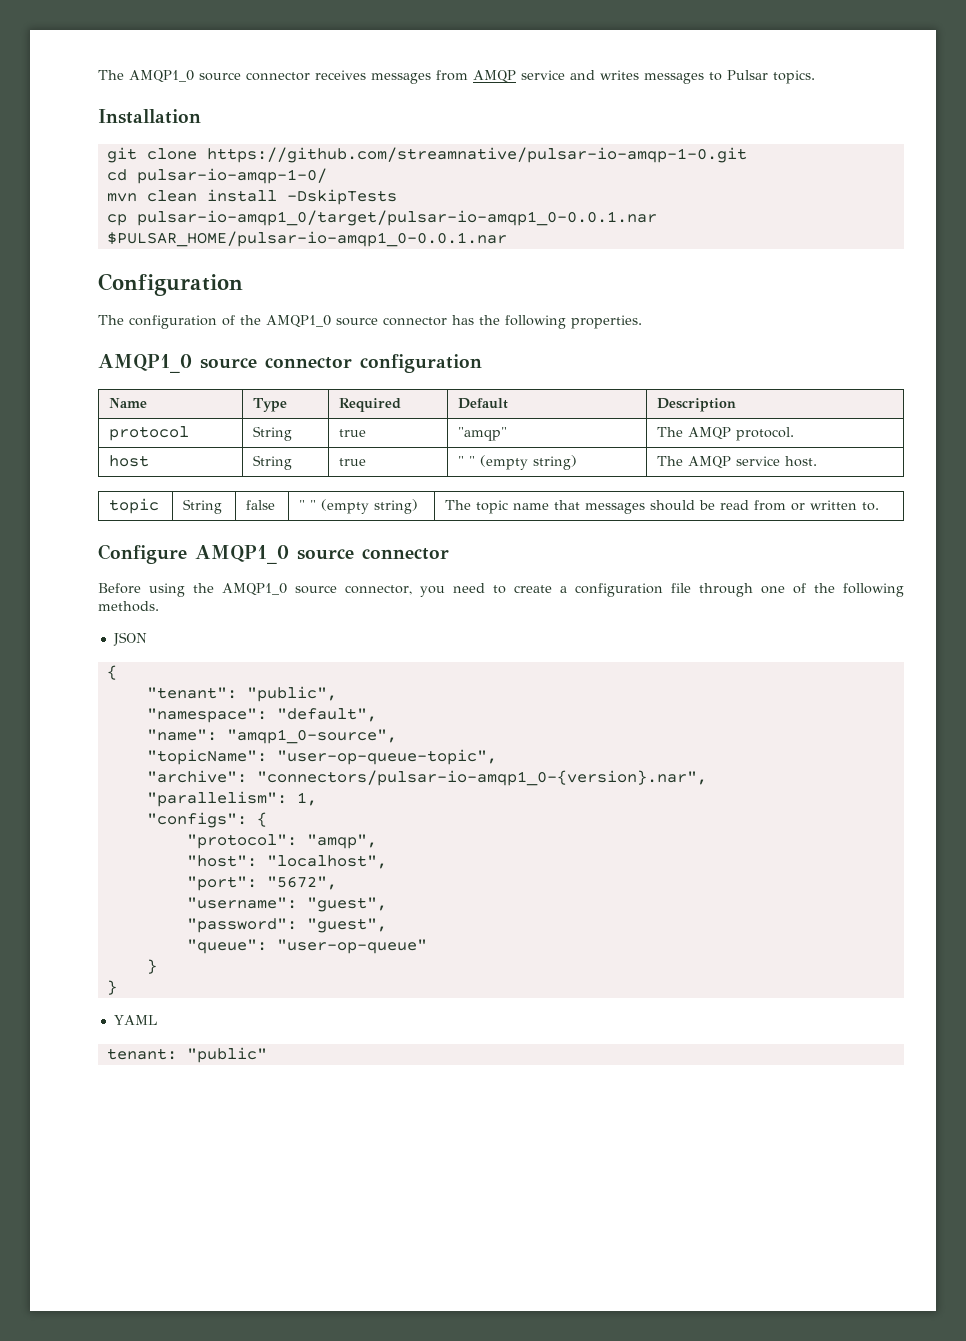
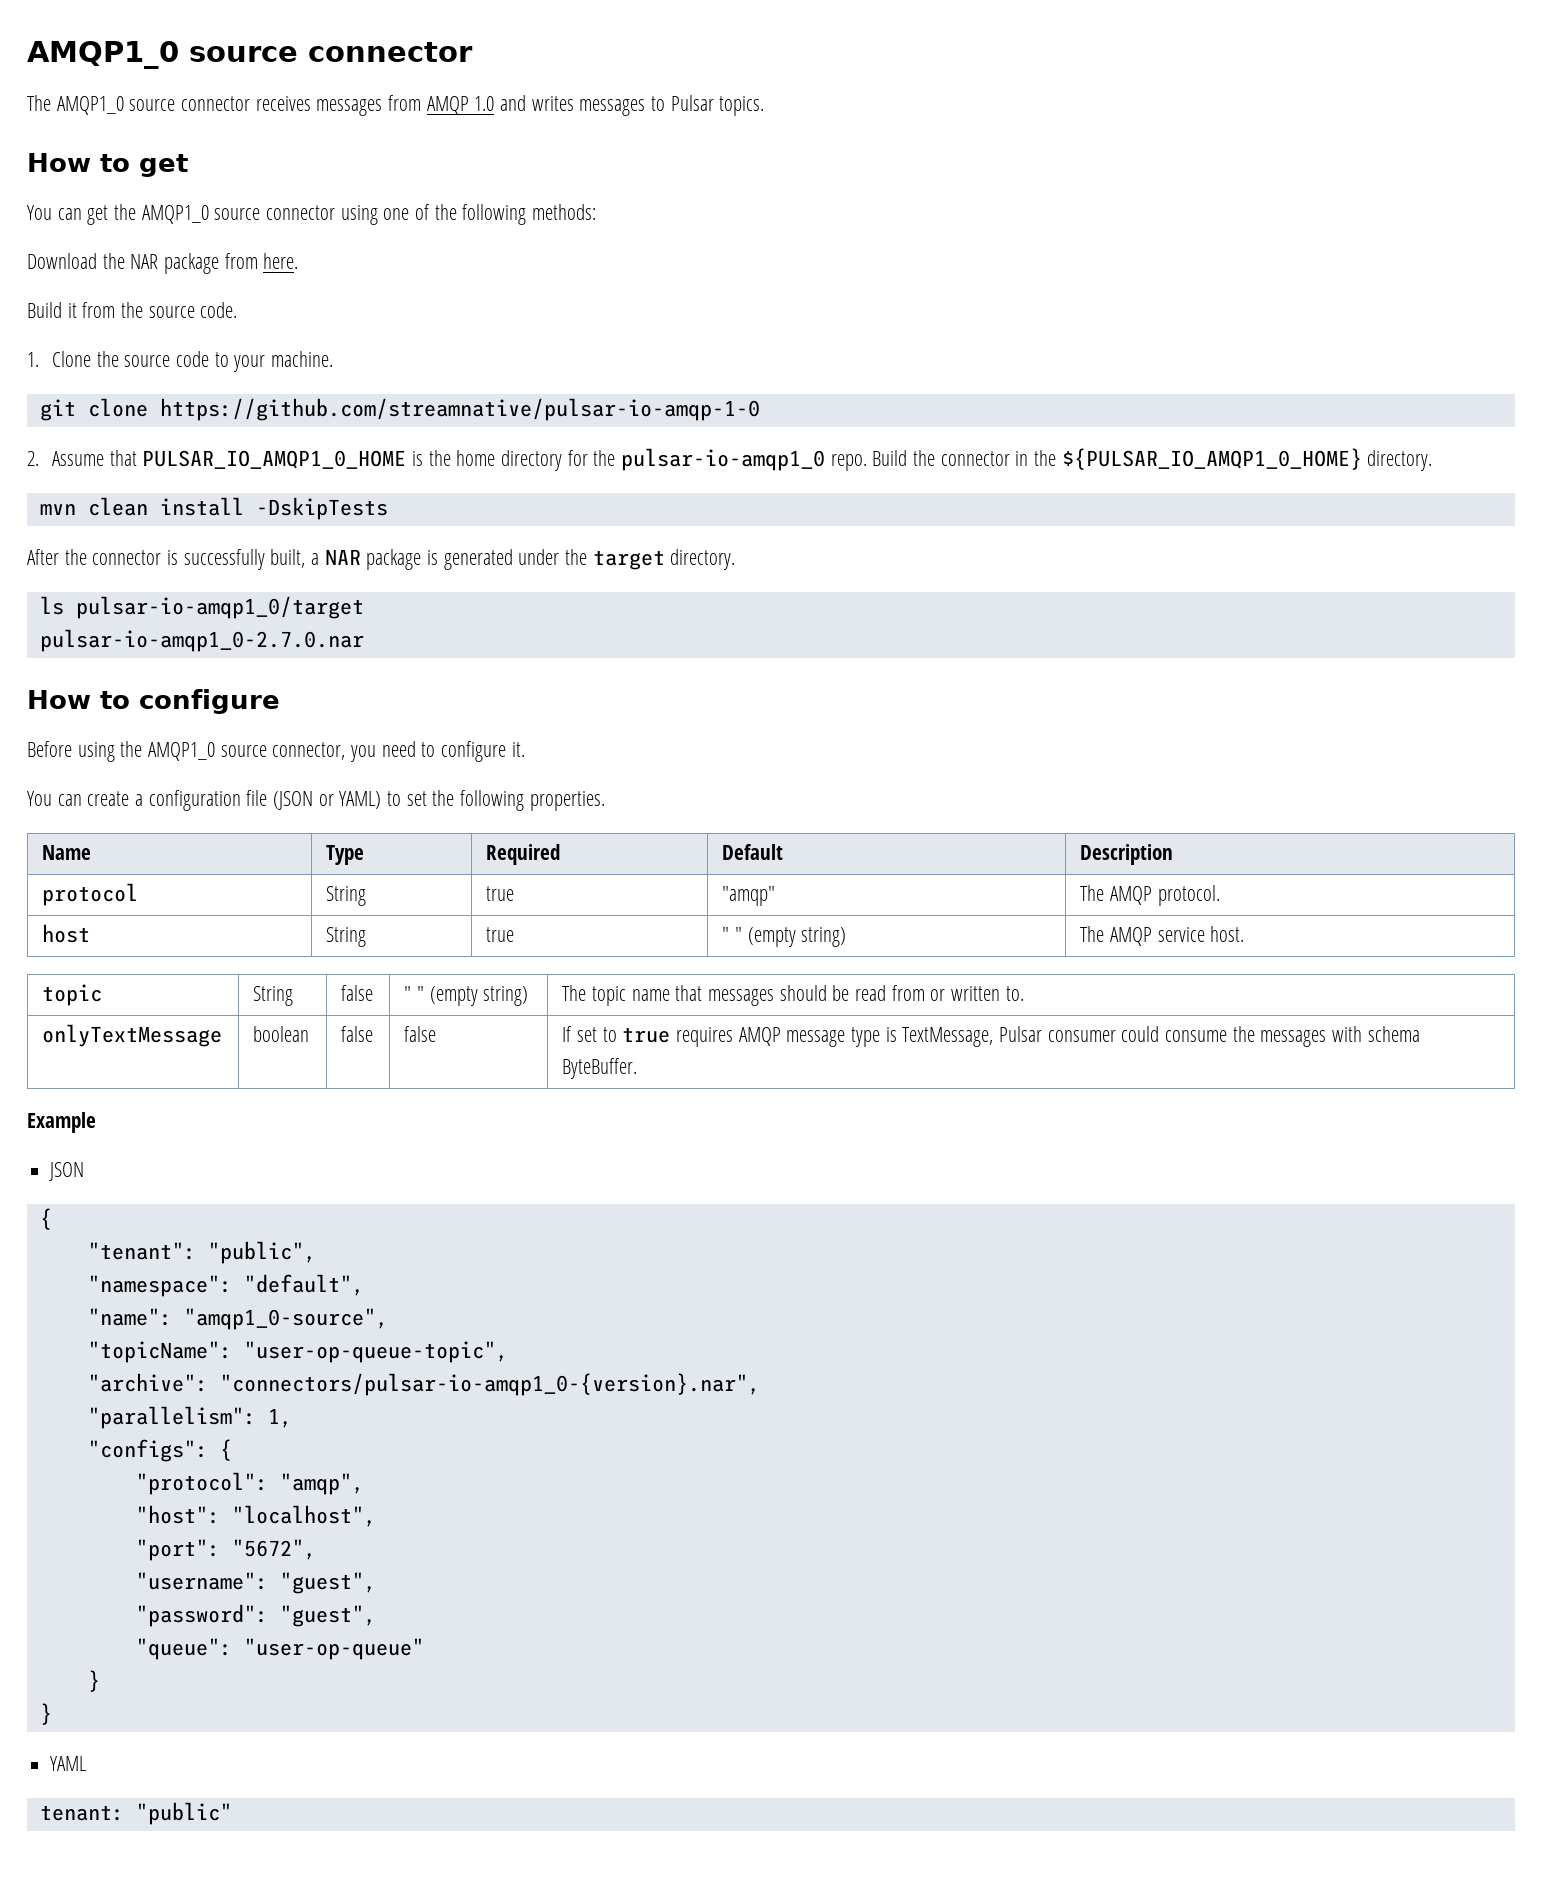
(98, 75) none -> [27,41,473,69] AMQP1_0 source connector //
[521,70,565,80] service -> [474,96,495,111] 1.0
[98,109,201,124] [106,147,747,163] [106,168,327,184] [106,189,397,205] [106,210,657,226] [106,231,507,247] [98,273,243,296] [98,315,474,329] Installation // git clone https://github.com/streamnative/pulsar-io-amqp-1-0.git // cd pulsar-io-amqp-1-0/ // mvn clean install -DskipTests // cp pulsar-io-amqp1_0/target/pulsar-io-amqp1_0-0.0.1.nar $PULSAR_HOME/pulsar-io-amqp1_0-0.0.1.nar // Configuration // The configuration of the AMQP1_0 source connector has -> [27,153,188,177] [27,204,597,225] [27,253,299,274] [27,302,238,318] [27,351,333,372] [39,398,760,421] [27,448,1433,471] [39,497,388,520] [27,549,736,570] [39,596,364,619] [39,629,364,652] [27,689,280,714] [27,741,525,762] [27,790,427,811] How to get // You can get the AMQP1_0 source connector using one of the following methods: // Download the NAR package from here. // Build it from the source code. // 1. Clone the source code to your machine. // git clone https://github.com/streamnative/pulsar-io-amqp-1-0 // 2. Assume that PULSAR_IO_AMQP1_0_HOME is the home directory for the pulsar-io-amqp1_0 repo. Build the connector in the ${PULSAR_IO_AMQP1_0_HOME} directory. // mvn clean install -DskipTests // After the connector is successfully built, a NAR package is generated under the target directory. // ls pulsar-io-amqp1_0/target // pulsar-io-amqp1_0-2.7.0.nar // How to configure // Before using the AMQP1_0 source connector, you need to configure it. // You can create a configuration file (JSON or YAML) to set
[98,354,482,373] // AMQP1_0 source connector configuration -> (605, 801) none
[98,544,449,564] [98,583,904,597] [98,601,159,612] // Configure AMQP1_0 source connector // Before using the AMQP1_0 source connector, you need to create a configuration file through one of the following methods. -> [42,1024,223,1047] [253,1026,310,1042] [341,1026,374,1042] [404,1026,437,1042] [562,1026,1420,1047] [562,1058,638,1079] [27,1112,96,1133] // onlyTextMessage | boolean | false | false | If set to true requires AMQP message type is TextMessage, Pulsar consumer could consume the messages with schema ByteBuffer. // Example

